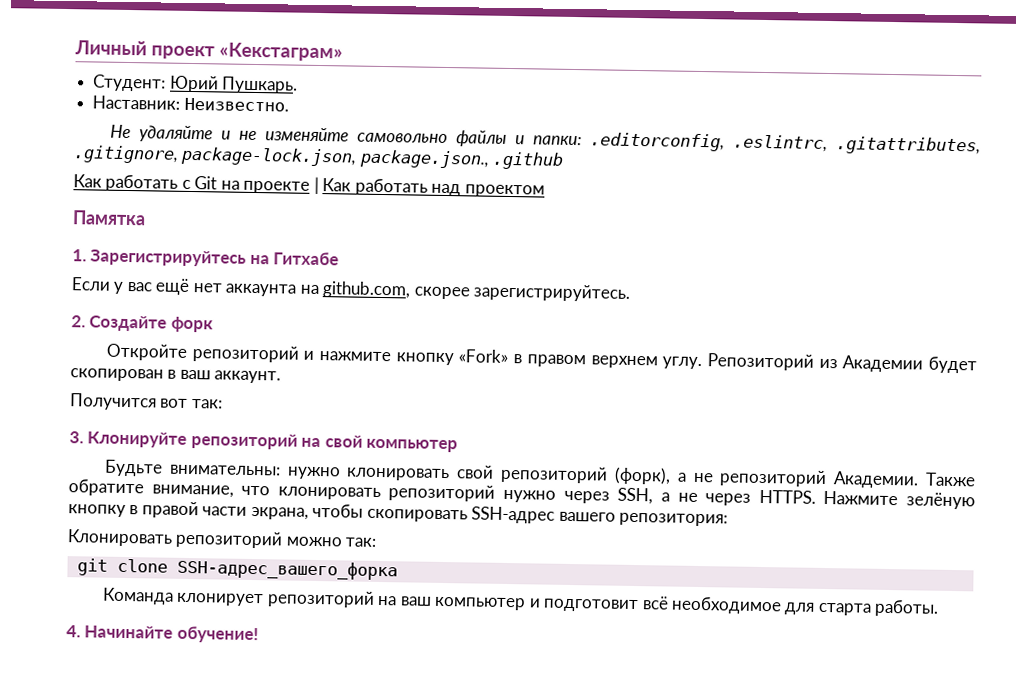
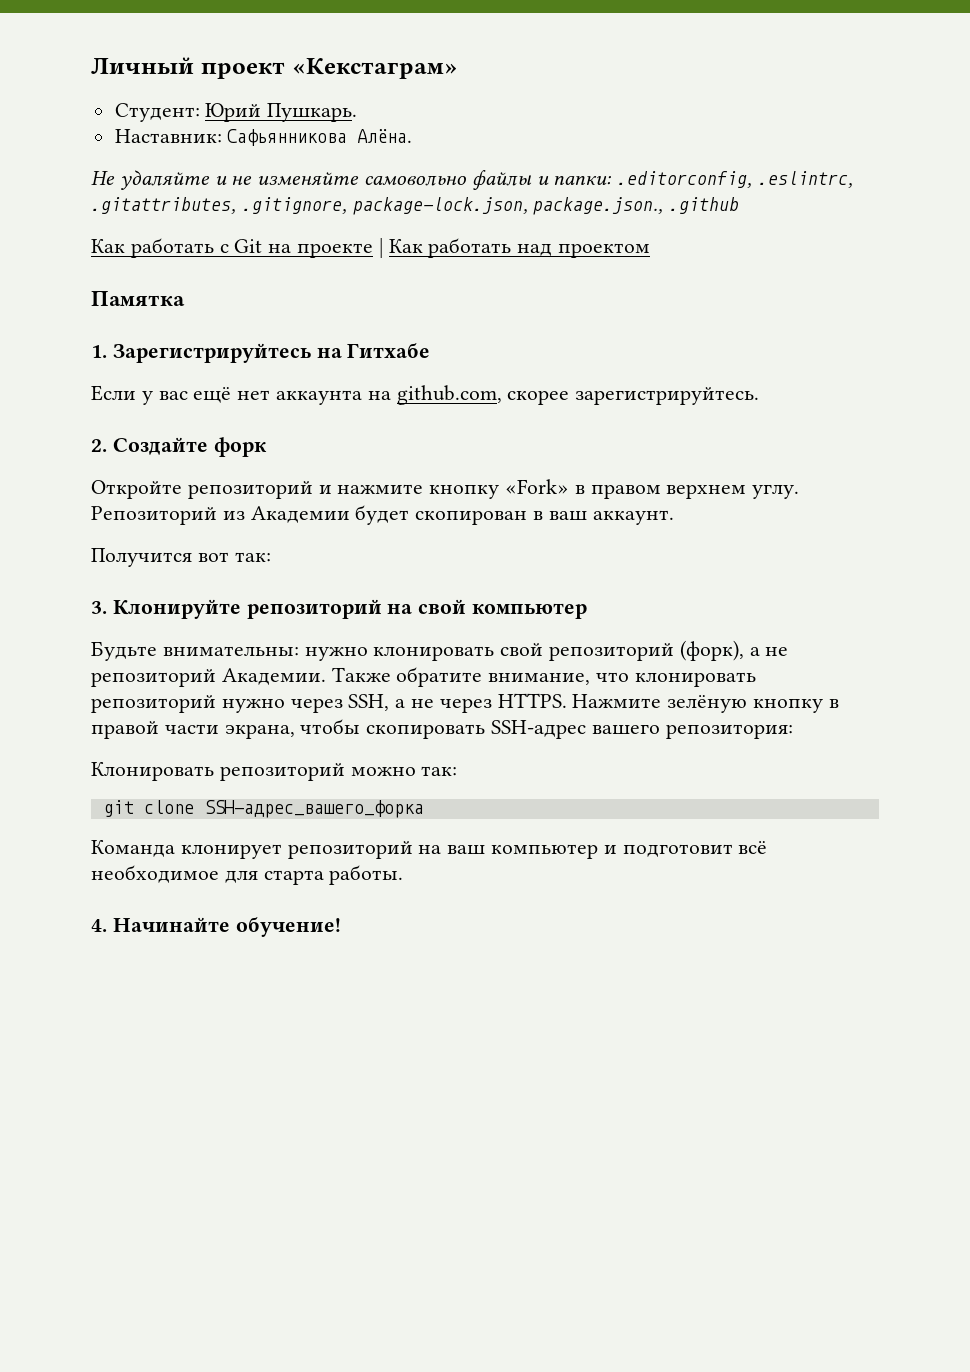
[183,97,289,112] Неизвестно. -> [227,129,413,146] Сафьянникова Алёна.

